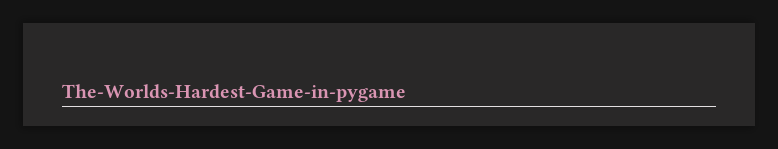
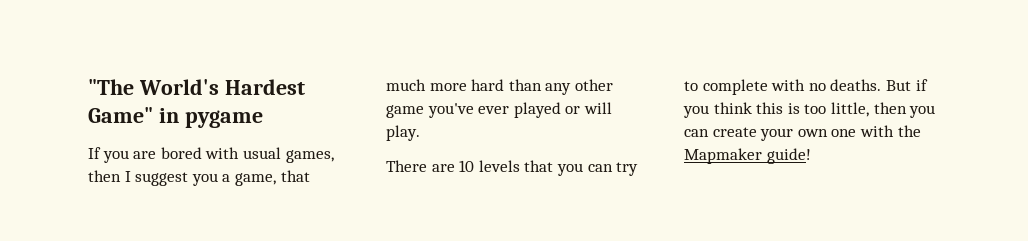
[62,84,406,102] The-Worlds-Hardest-Game-in-pygame -> [88,79,305,95] [88,107,263,128] [88,147,334,163] [88,170,310,186] [386,79,613,95] [386,102,612,118] [386,125,420,141] [386,160,639,176] [684,79,928,95] [683,102,936,118] [684,125,921,141] [684,148,811,164] "The World's Hardest Game" in pygame // If you are bored with usual games, then I suggest you a game, that much more hard than any other game you've ever played or will play. // There are 10 levels that you can try to complete with no deaths. But if you think this is too little, then you can create your own one with the Mapmaker guide!

